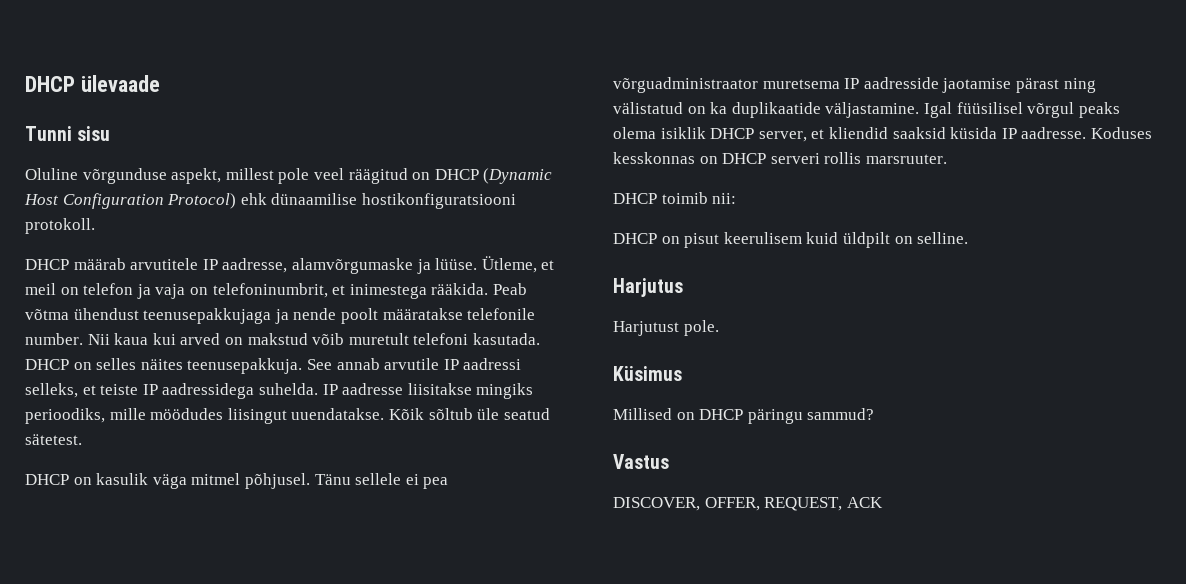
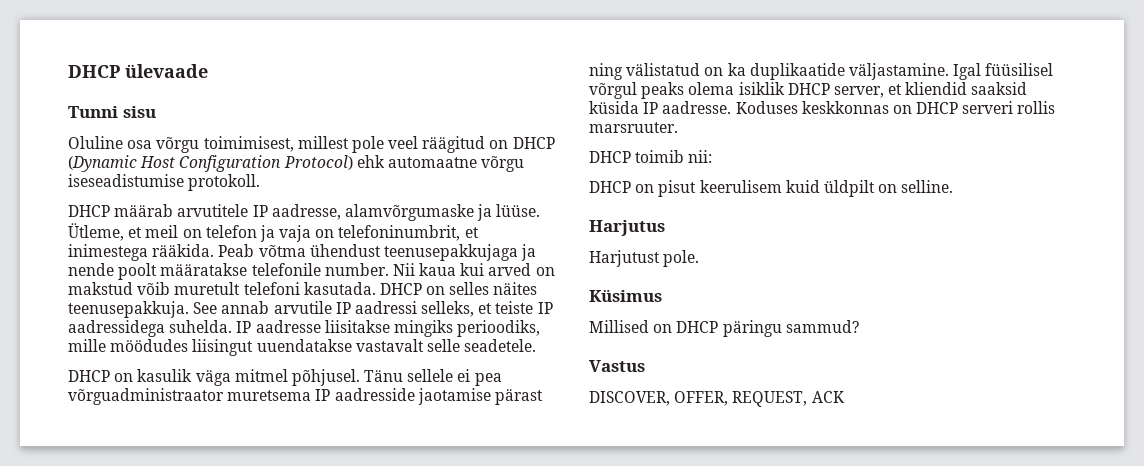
[82,168,222,184] võrgunduse aspekt, -> [127,136,294,153] osa võrgu toimimisest,
[271,193,516,209] dünaamilise hostikonfiguratsiooni -> [387,156,525,172] [68,174,184,187] automaatne võrgu iseseadistumise
[291,408,550,420] [25,434,82,445] uuendatakse. Kõik sõltub üle seatud sätetest. -> [256,339,537,352] uuendatakse vastavalt selle seadetele.
[613,152,695,164] kesskonnas -> [801,101,889,114] keskkonnas

